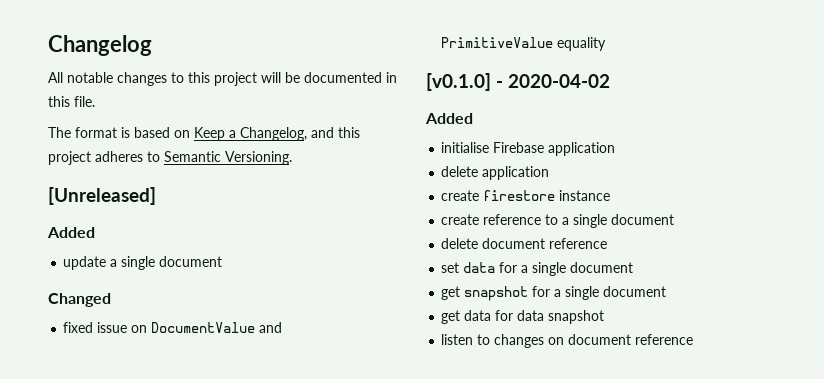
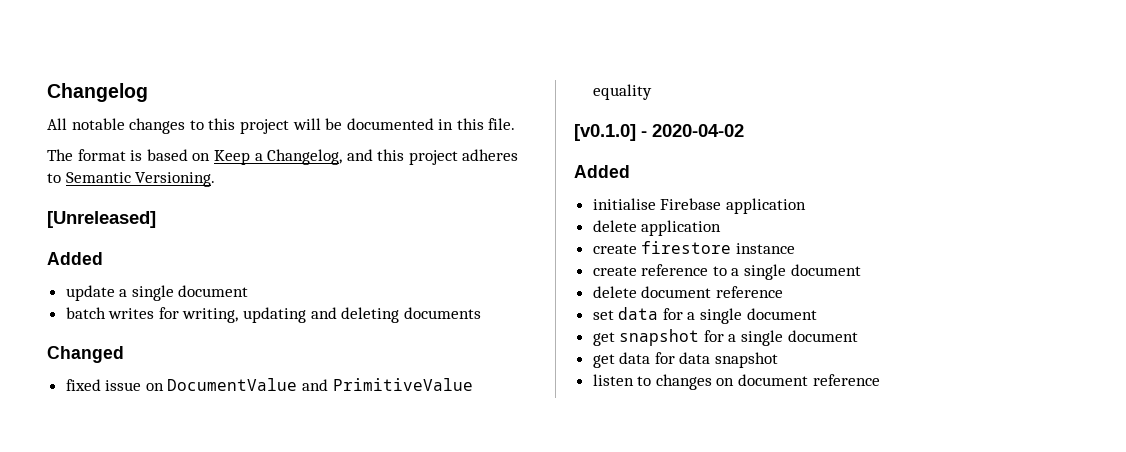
(223, 261) none -> [65,307,481,323] // batch writes for writing, updating and deleting documents

